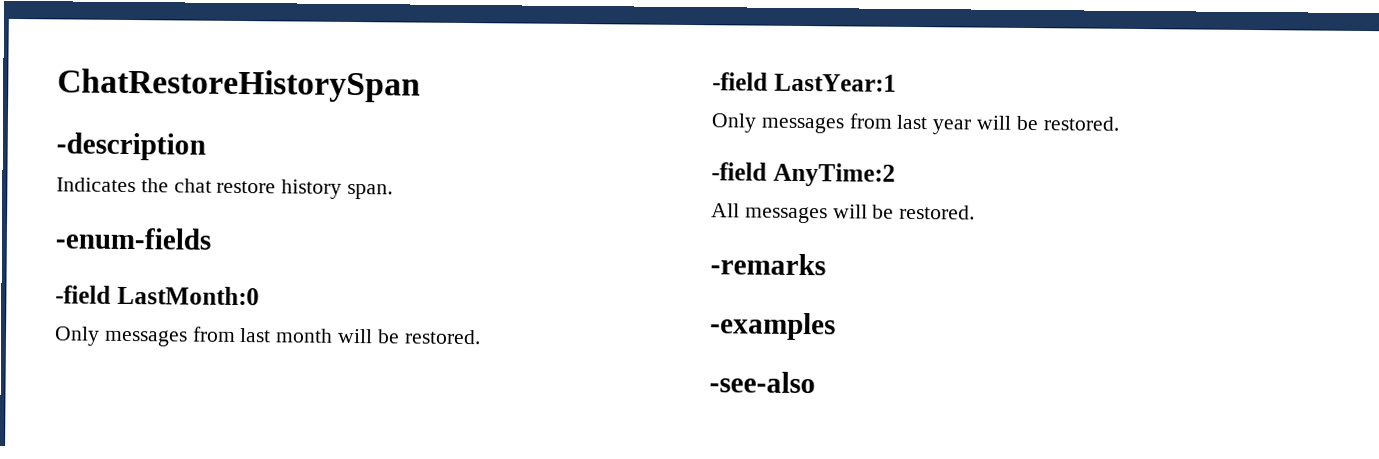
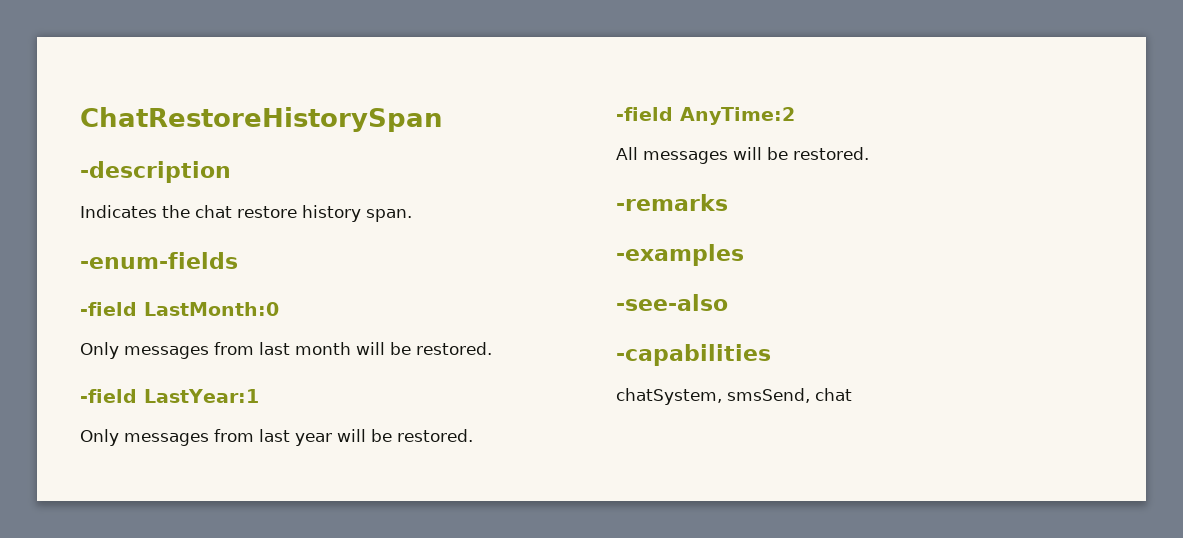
(816, 382) none -> [616,344,771,366] [616,388,852,405] // -capabilities // chatSystem, smsSend, chat

